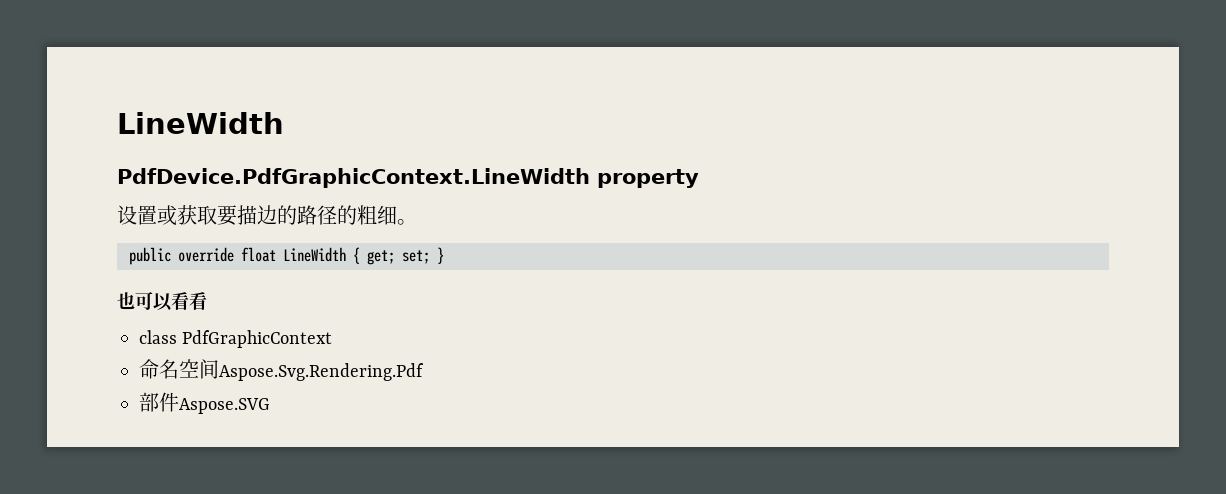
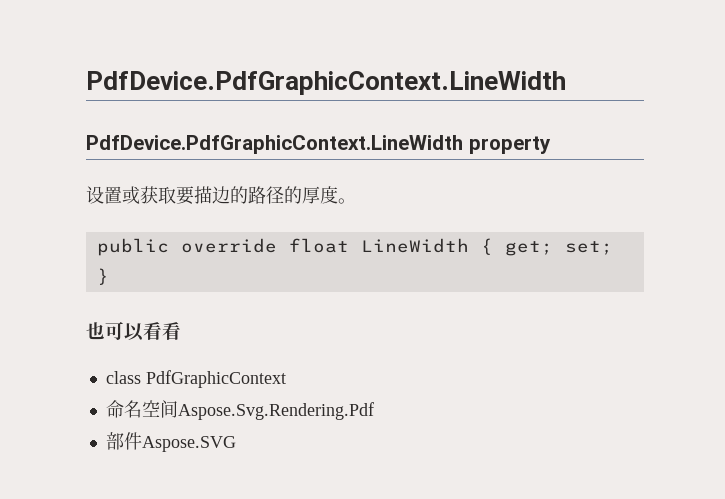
[117,112,284,134] LineWidth -> [86,71,566,95] PdfDevice.PdfGraphicContext.LineWidth
[357,205,397,225] 粗细 -> [302,186,338,204] 厚度

